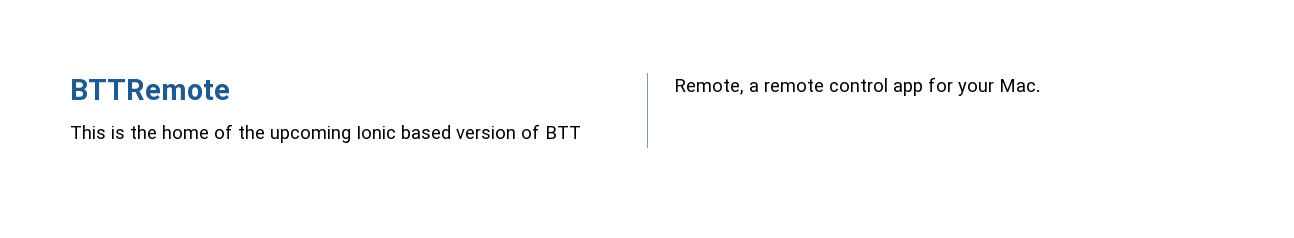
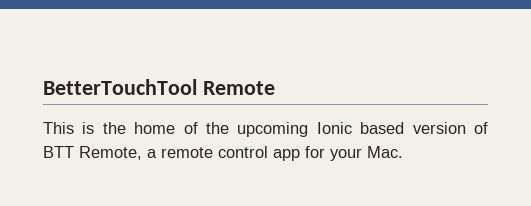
[70,79,230,100] BTTRemote -> [43,79,275,95] BetterTouchTool Remote

